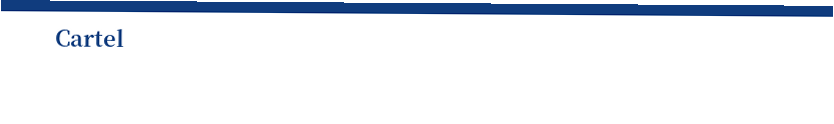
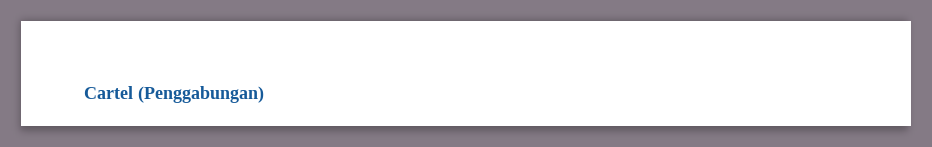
(125, 38) none -> [138,86,264,103] (Penggabungan)

